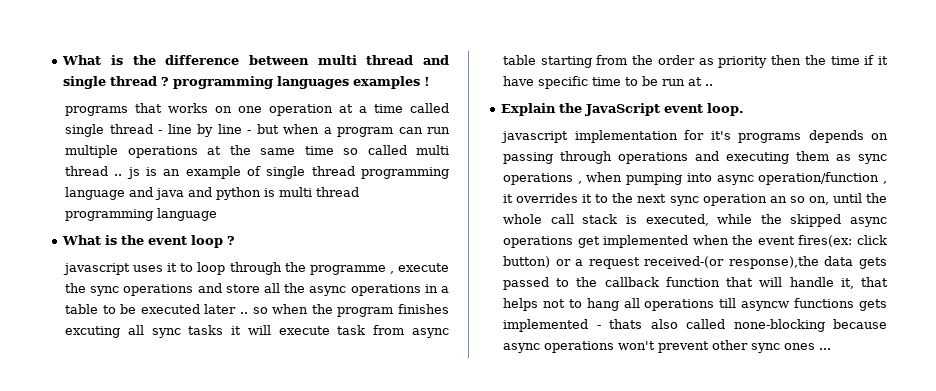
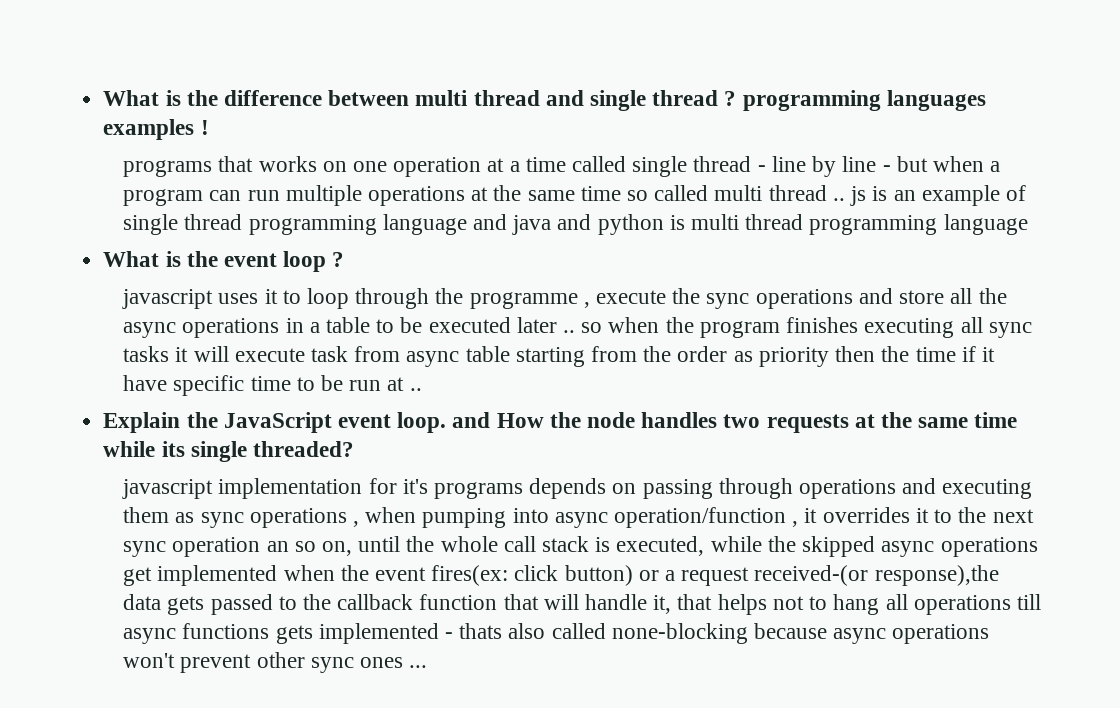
[65,326,121,338] excuting -> [864,318,955,338] executing
(745, 109) none -> [452,412,1018,433] [103,441,354,462] and How the node handles two requests at the same time while its single threaded?
[741,301,790,311] asyncw -> [123,628,177,644] async

